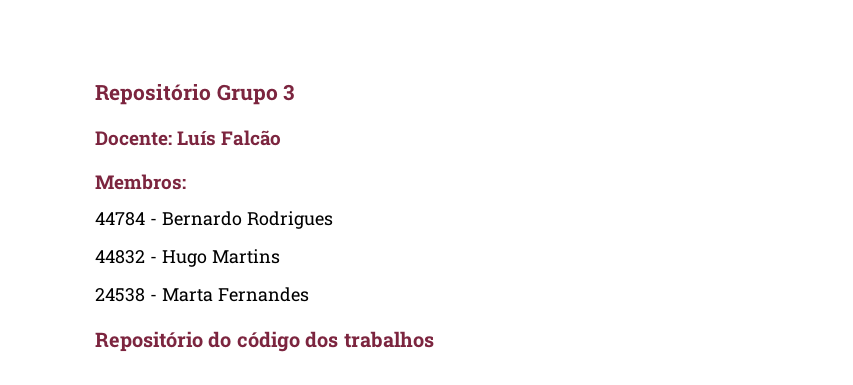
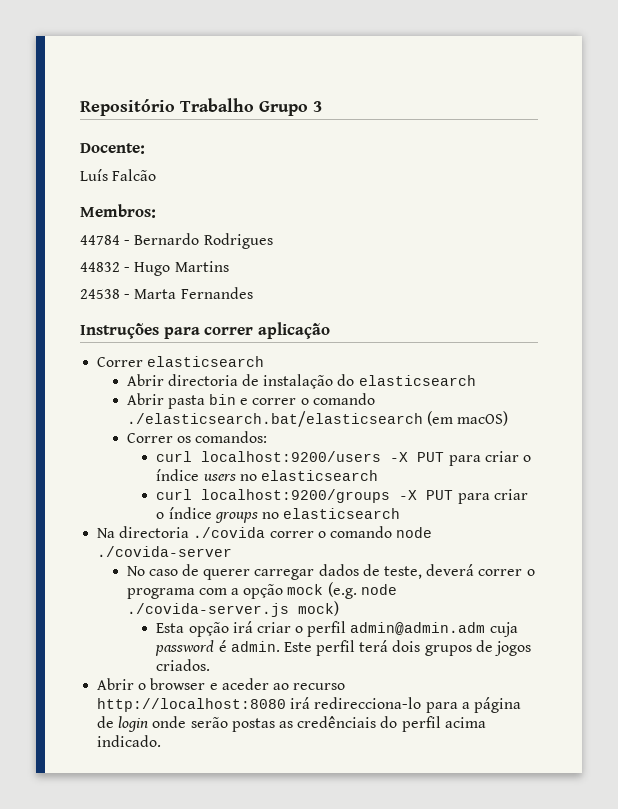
[95,84,211,105] Repositório -> [80,98,254,116] Repositório Trabalho
(172, 138) none -> (145, 148) //
[95,331,434,352] Repositório do código dos trabalhos -> [80,322,330,339] [97,356,265,367] [126,374,476,389] [126,393,375,409] [126,411,509,427] [126,431,268,443] [156,451,531,466] [156,469,378,481] [156,489,528,504] [156,507,401,523] [97,526,433,538] [97,546,233,557] [126,564,535,580] [126,582,397,599] [126,601,339,617] [156,621,518,637] [155,640,531,656] [156,659,211,671] [97,678,346,690] [97,697,521,713] [97,716,486,732] [97,735,162,747] Instruções para correr aplicação // Correr elasticsearch // Abrir directoria de instalação do elasticsearch // Abrir pasta bin e correr o comando ./elasticsearch.bat/elasticsearch (em macOS) // Correr os comandos: // curl localhost:9200/users -X PUT para criar o índice users no elasticsearch // curl localhost:9200/groups -X PUT para criar o índice groups no elasticsearch // Na directoria ./covida correr o comando node ./covida-server // No caso de querer carregar dados de teste, deverá correr o programa com a opção mock (e.g. node ./covida-server.js mock) // Esta opção irá criar o perfil admin@admin.adm cuja password é admin. Este perfil terá dois grupos de jogos criados. // Abrir o browser e aceder ao recurso http://localhost:8080 irá redirecciona-lo para a página de login onde serão postas as credênciais do perfil acima indicado.

